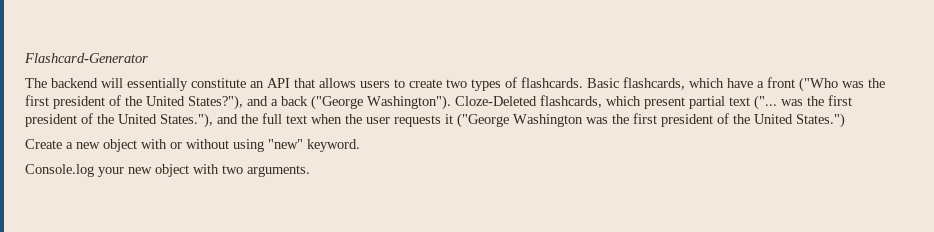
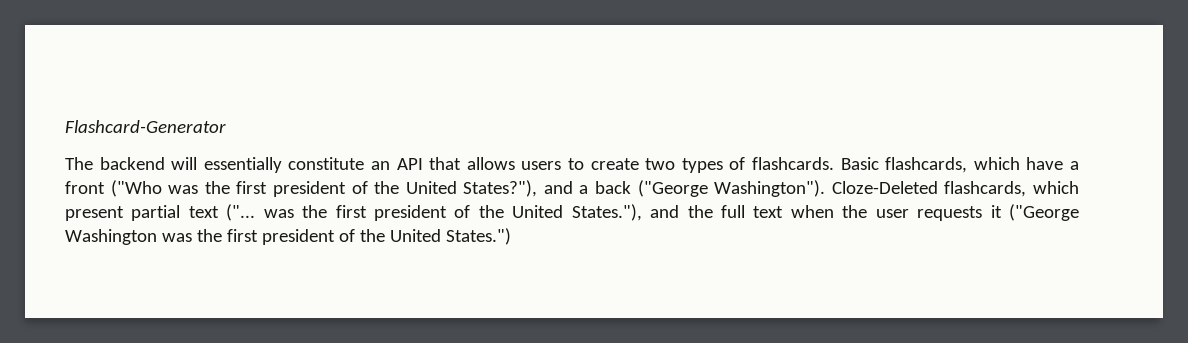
[25,139,360,152] [25,164,310,177] // Create a new object with or without using "new" keyword. // Console.log your new object with two arguments. -> (511, 236) none

